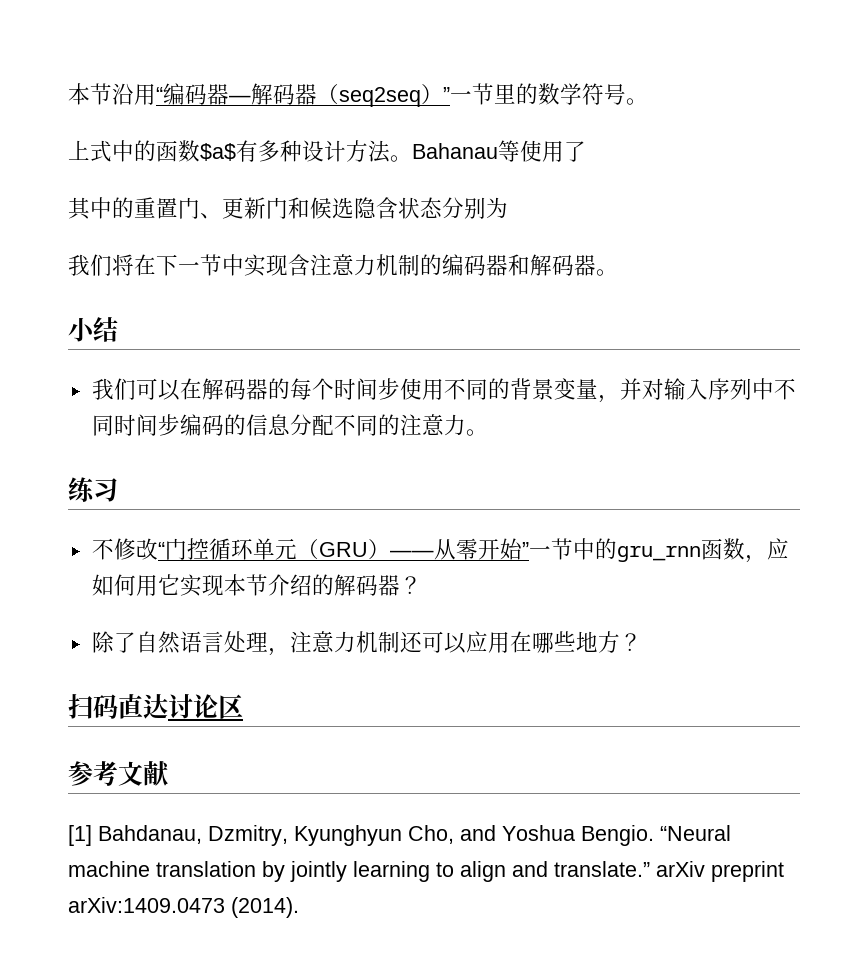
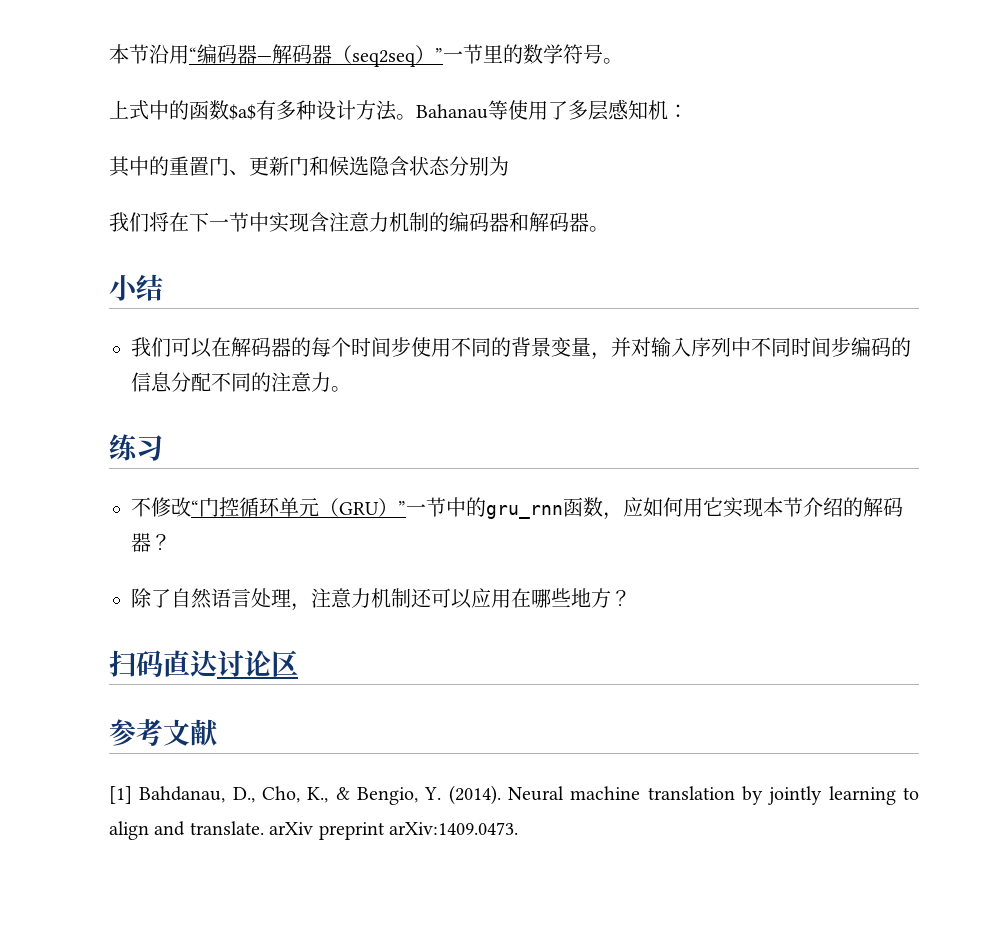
(586, 151) none -> [568,99,688,121] 多层感知机：
[389,538,523,560] ——从零开始 -> (398, 507) none
[208,825,731,846] Dzmitry, Kyunghyun Cho, and Yoshua Bengio. “Neural -> [232,785,564,805] D., Cho, K., & Bengio, Y. (2014). Neural
[554,861,650,877] translate.” -> [189,821,264,835] translate.
[68,897,299,918] arXiv:1409.0473 (2014). -> [389,822,518,835] arXiv:1409.0473.

